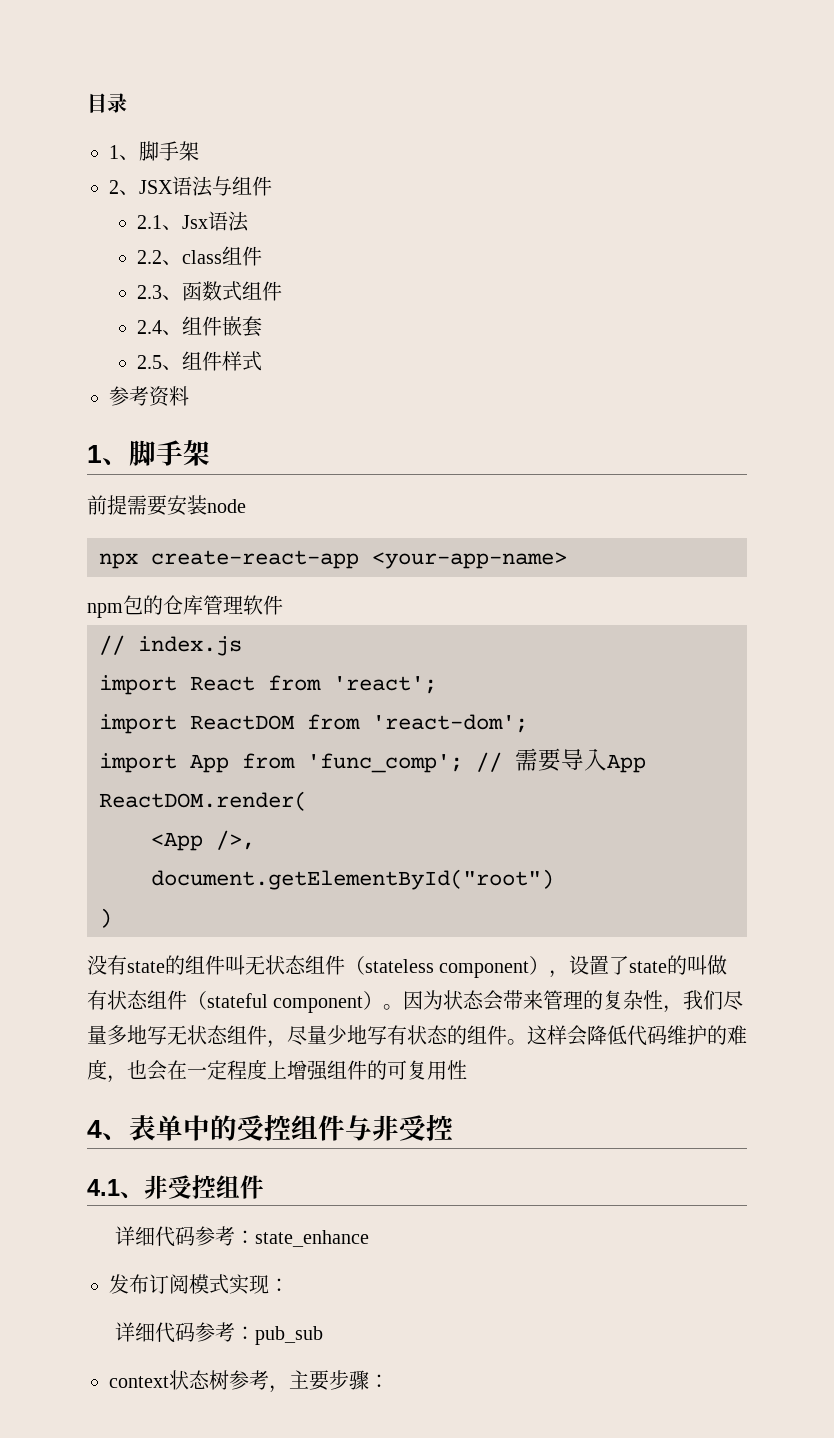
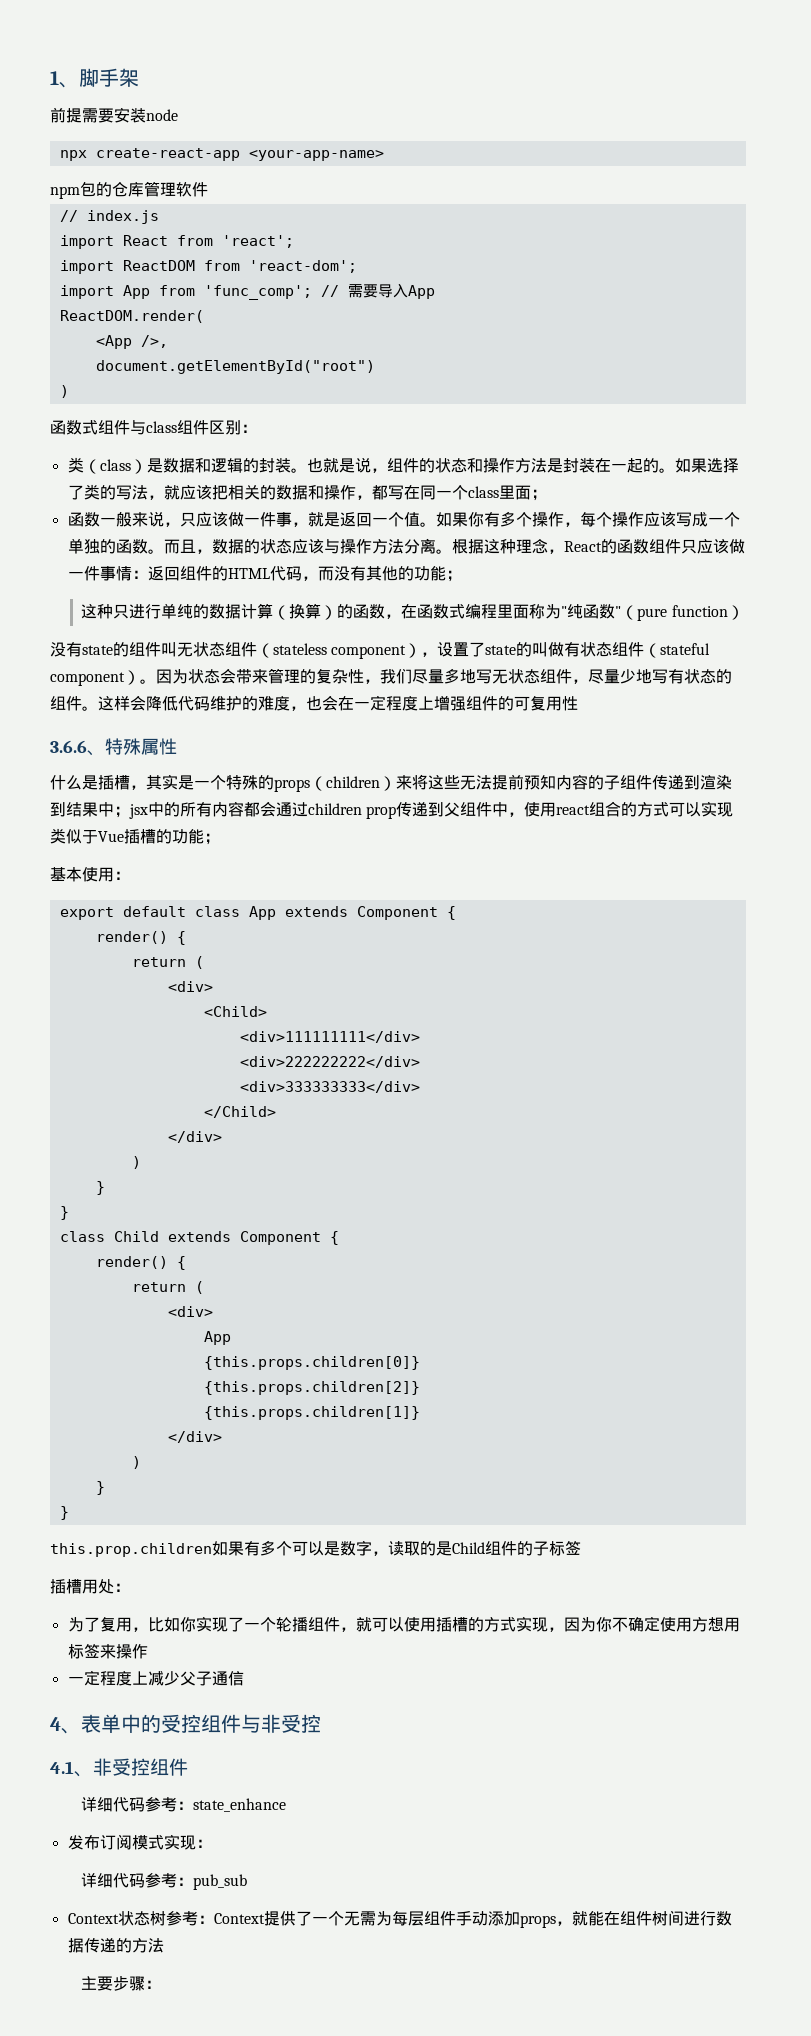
[87,93,127,113] [109,141,199,161] [109,176,272,197] [136,211,249,232] [136,246,262,266] [136,281,282,301] [136,316,262,337] [136,351,262,371] [109,386,189,407] 目录 // 1、脚手架 // 2、JSX语法与组件 // 2.1、Jsx语法 // 2.2、class组件 // 2.3、函数式组件 // 2.4、组件嵌套 // 2.5、组件样式 // 参考资料 // -> (50, 78) none
(112, 918) none -> [50,420,257,435] [67,457,739,474] [67,484,547,501] [67,511,740,527] [67,538,745,554] [67,566,462,582] [81,603,744,621] // 函数式组件与class组件区别： // 类（class）是数据和逻辑的封装。也就是说，组件的状态和操作方法是封装在一起的。如果选择了类的写法，就应该把相关的数据和操作，都写在同一个class里面； // 函数一般来说，只应该做一件事，就是返回一个值。如果你有多个操作，每个操作应该写成一个单独的函数。而且，数据的状态应该与操作方法分离。根据这种理念，React的函数组件只应该做一件事情：返回组件的HTML代码，而没有其他的功能； // 这种只进行单纯的数据计算（换算）的函数，在函数式编程里面称为"纯函数"（pure function）
(467, 1070) none -> [50,738,177,756] [50,774,732,792] [50,801,734,819] [50,828,220,845] [50,867,130,882] [59,906,456,920] [95,931,186,945] [131,956,204,969] [167,981,213,992] [203,1006,267,1017] [239,1031,420,1043] [239,1056,420,1068] [239,1081,420,1093] [203,1106,276,1118] [167,1131,222,1143] [131,1156,141,1169] [95,1181,105,1195] [59,1206,69,1220] [59,1231,339,1245] [95,1256,186,1270] [131,1281,204,1294] [167,1306,213,1317] [203,1331,231,1345] [203,1356,420,1370] [203,1381,420,1395] [203,1406,420,1420] [167,1431,222,1443] [131,1456,141,1469] [95,1481,105,1495] [59,1506,69,1520] [50,1540,581,1557] [50,1579,130,1594] [67,1616,740,1632] [67,1643,148,1659] [67,1670,244,1686] // 3.6.6、特殊属性 // 什么是插槽，其实是一个特殊的props（children）来将这些无法提前预知内容的子组件传递到渲染到结果中；jsx中的所有内容都会通过children prop传递到父组件中，使用react组合的方式可以实现类似于Vue插槽的功能； // 基本使用： // export default class App extends Component { // render() { // return ( // <div> // <Child> // <div>111111111</div> // <div>222222222</div> // <div>333333333</div> // </Child> // </div> // ) // } // } // class Child extends Component { // render() { // return ( // <div> // App // {this.props.children[0]} // {this.props.children[2]} // {this.props.children[1]} // </div> // ) // } // } // this.prop.children如果有多个可以是数字，读取的是Child组件的子标签 // 插槽用处： // 为了复用，比如你实现了一个轮播组件，就可以使用插槽的方式实现，因为你不确定使用方想用标签来操作 // 一定程度上减少父子通信
[109,1376,169,1388] context -> [67,1913,119,1924] Context
[269,1385,289,1393] ， -> [197,1910,732,1928] [67,1938,164,1953] ：Context提供了一个无需为每层组件手动添加props，就能在组件树间进行数据传递的方法 //

